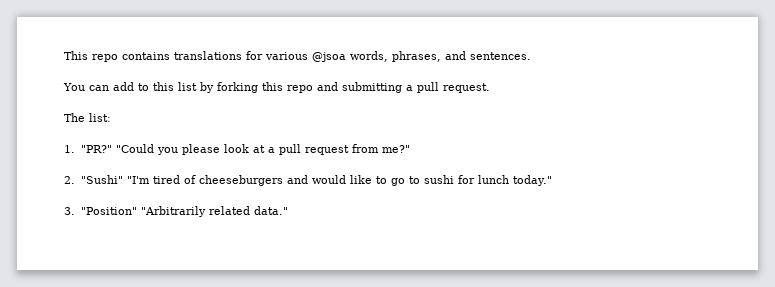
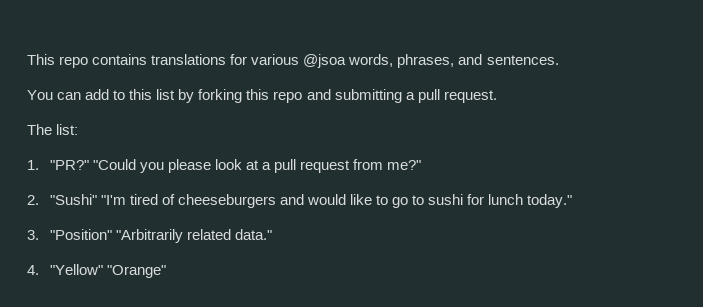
(288, 210) none -> [27,264,166,278] // 4. "Yellow" "Orange"

